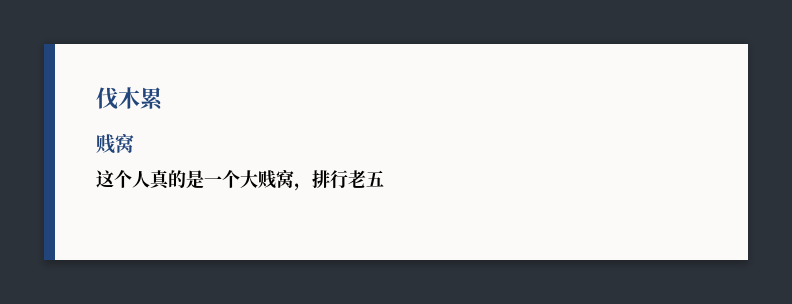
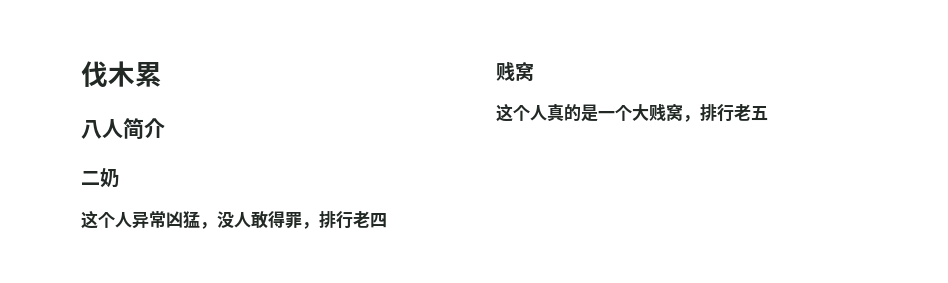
(162, 98) none -> [81,118,165,140] [81,168,119,188] [81,210,387,229] // 八人简介 // 二奶 // 这个人异常凶猛，没人敢得罪，排行老四

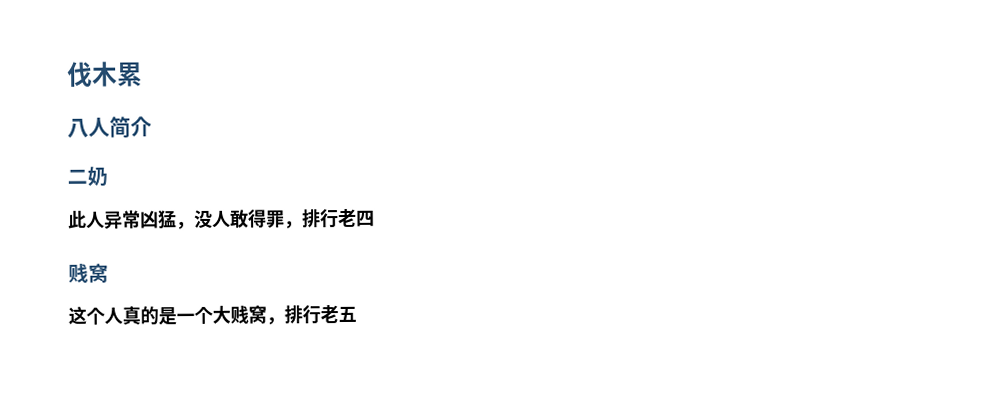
[81,210,115,229] 这个 -> [68,210,87,229] 此

